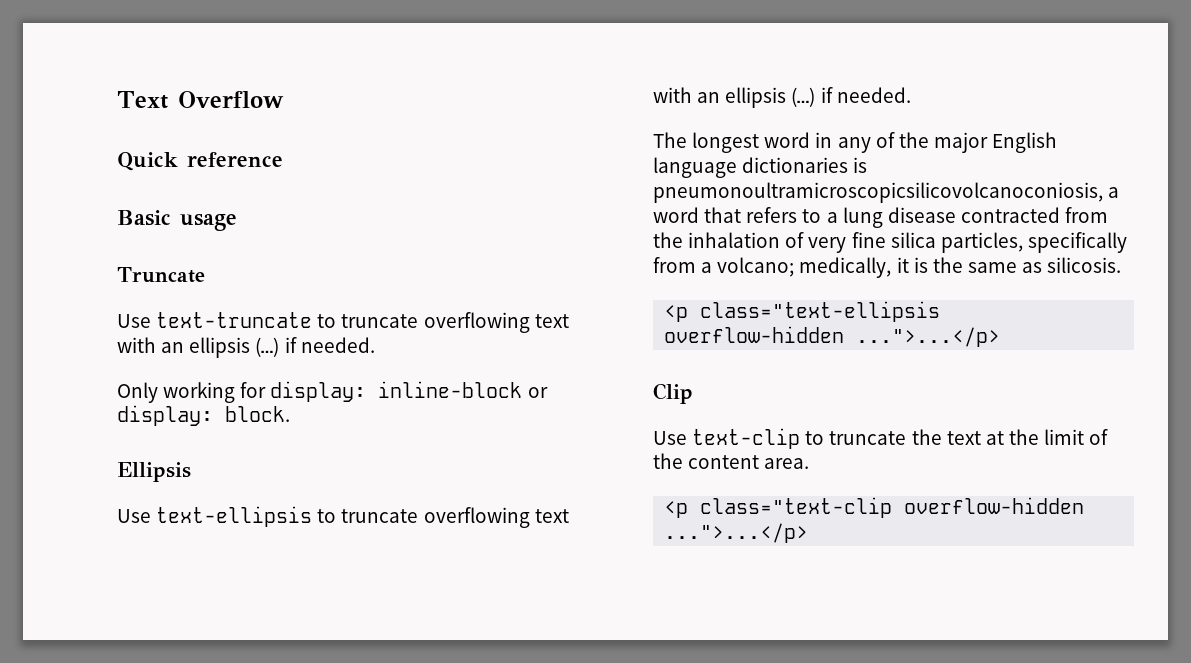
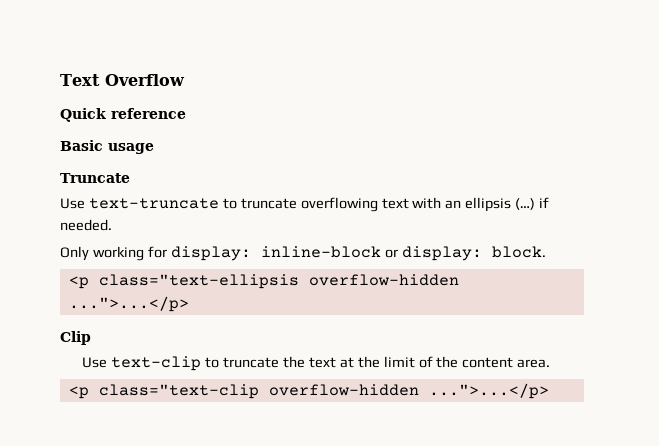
[117,462,191,482] [117,506,569,528] [653,87,911,108] [653,132,1058,153] [653,157,868,178] [653,182,1120,203] [653,207,1109,228] [653,232,1127,253] [653,257,1122,278] // Ellipsis // Use text-ellipsis to truncate overflowing text with an ellipsis (…) if needed. // The longest word in any of the major English language dictionaries is pneumonoultramicroscopicsilicovolcanoconiosis, a word that refers to a lung disease contracted from the inhalation of very fine silica particles, specifically from a volcano; medically, it is the same as silicosis. -> (546, 252) none

